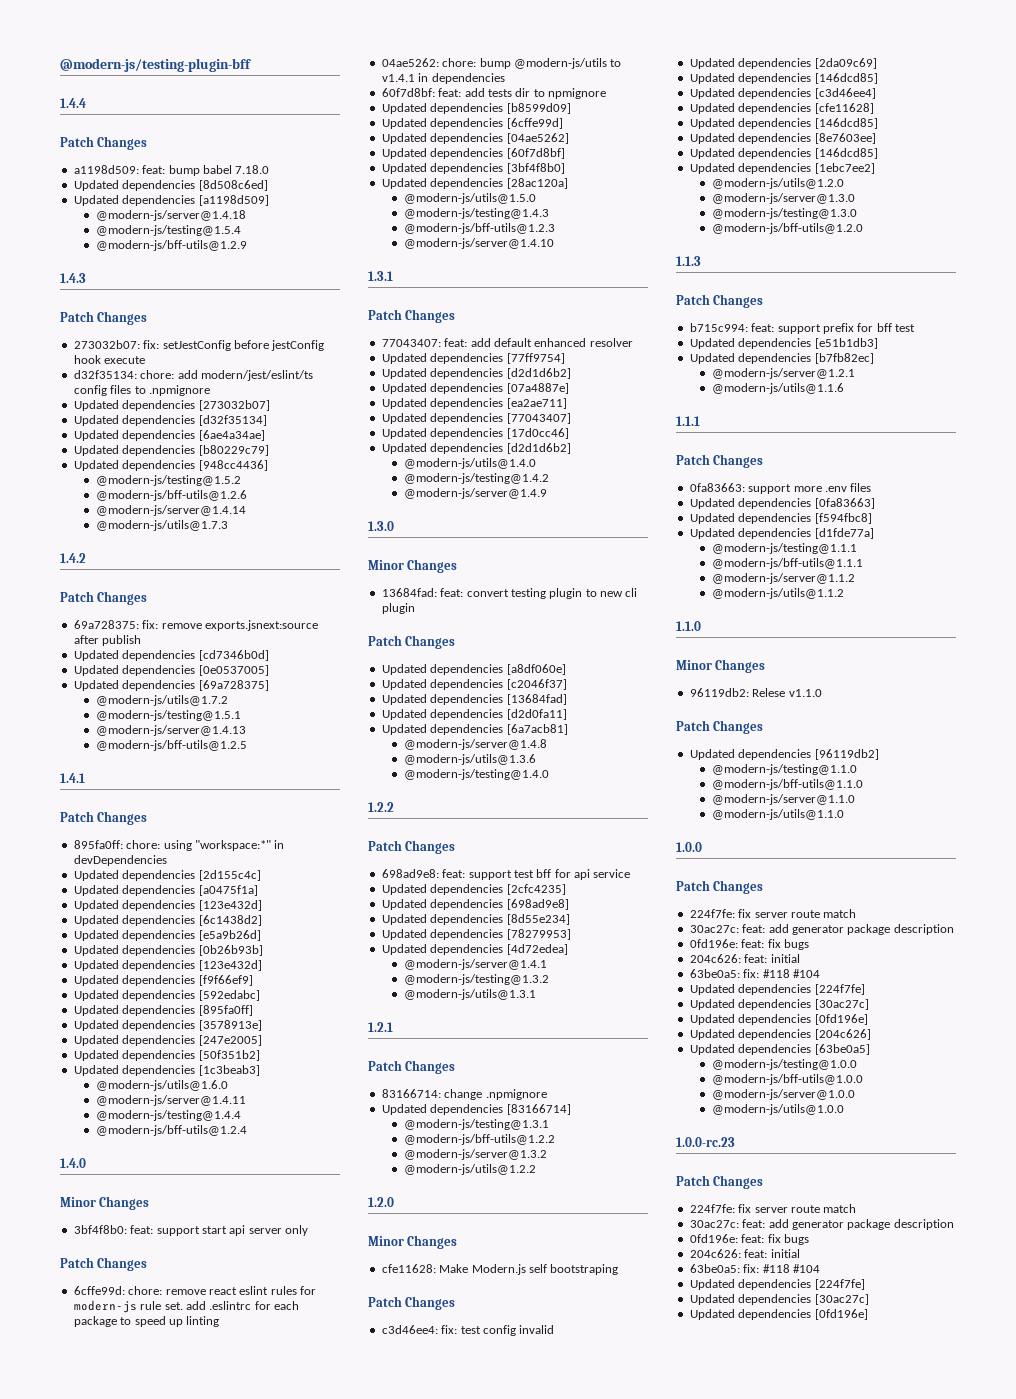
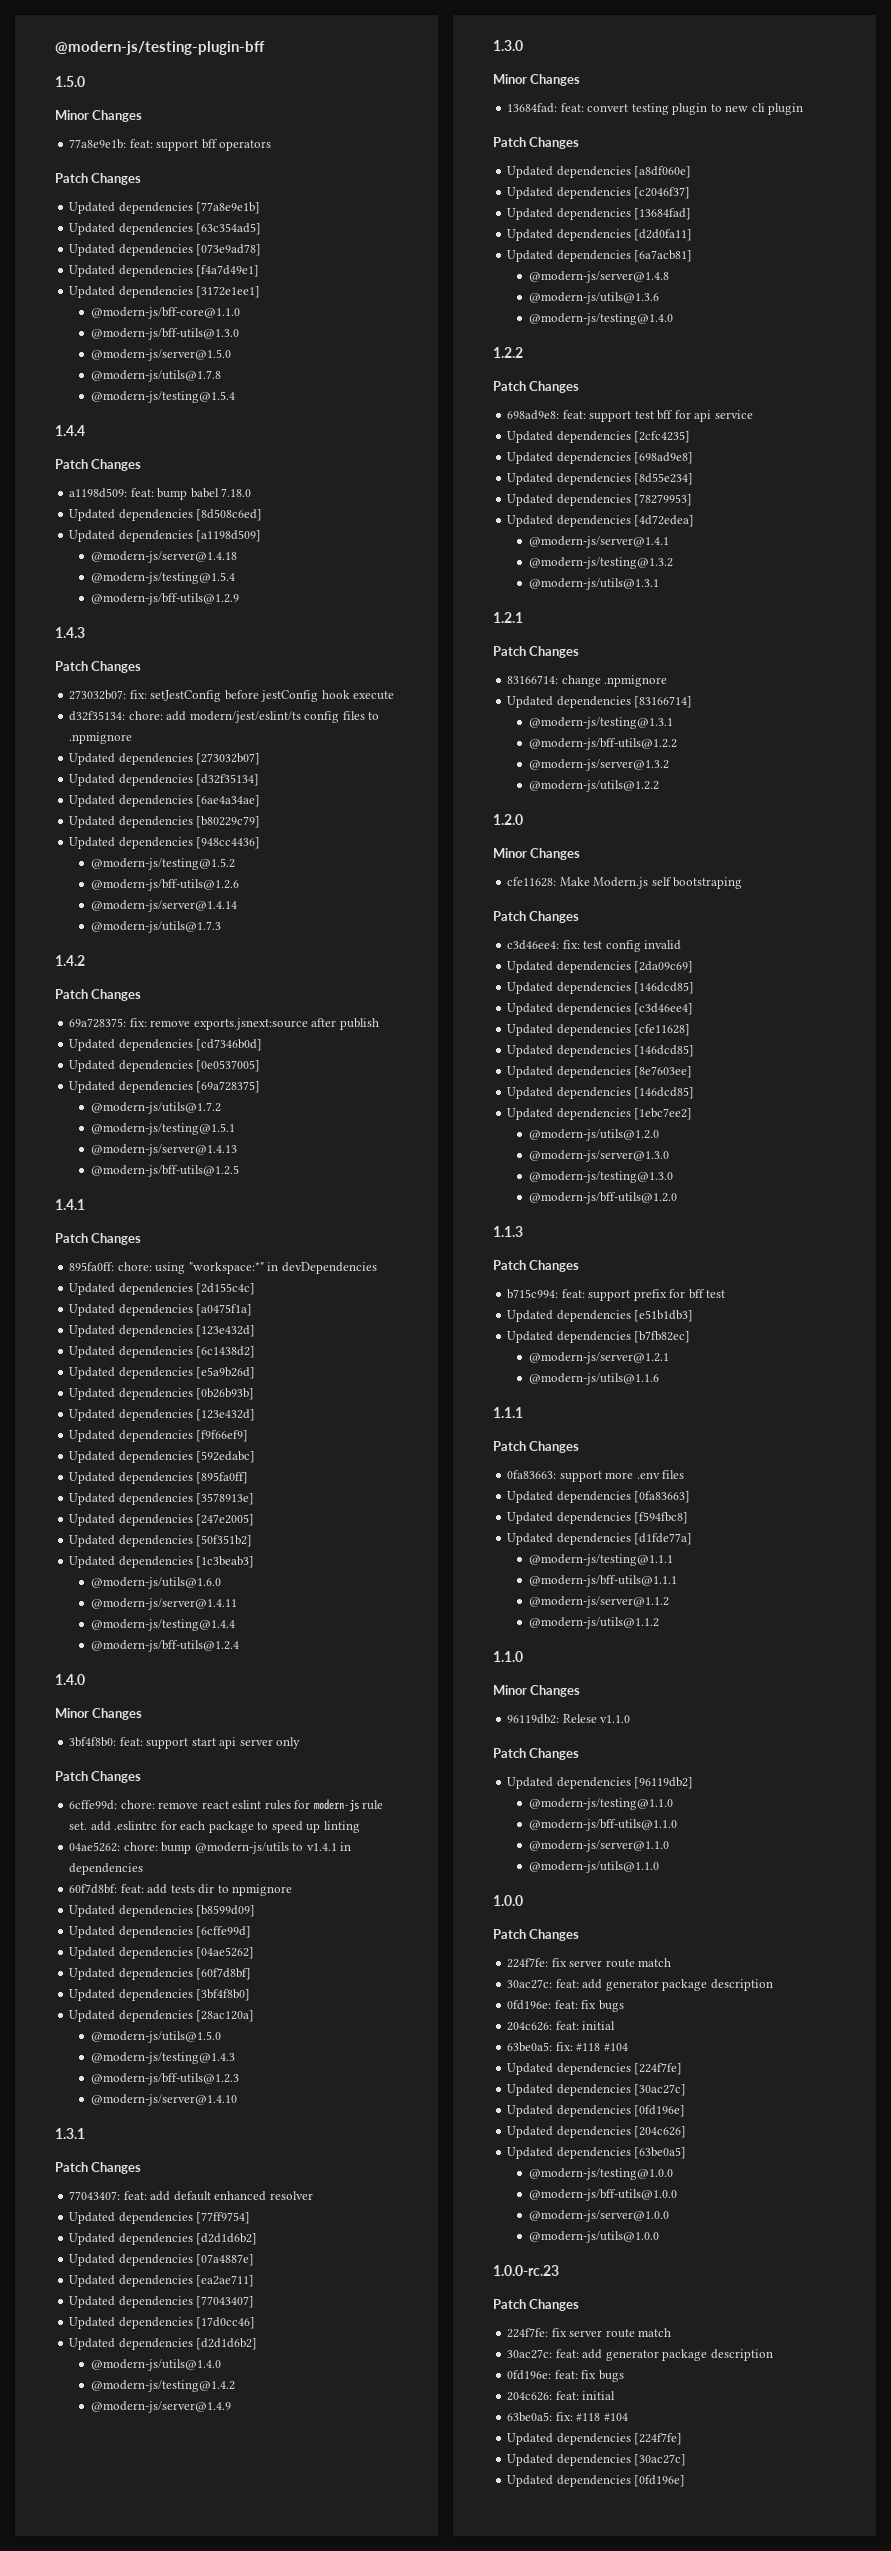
(251, 65) none -> [55,76,85,87] [55,110,143,122] [69,139,272,151] [55,173,142,185] [69,202,261,214] [69,223,262,235] [69,244,262,256] [69,265,260,277] [69,286,261,298] [90,307,240,319] [90,328,239,340] [90,349,231,361] [90,370,221,382] [90,391,235,403] // 1.5.0 // Minor Changes // 77a8e9e1b: feat: support bff operators // Patch Changes // Updated dependencies [77a8e9e1b] // Updated dependencies [63c354ad5] // Updated dependencies [073e9ad78] // Updated dependencies [f4a7d49e1] // Updated dependencies [3172e1ee1] // @modern-js/bff-core@1.1.0 // @modern-js/bff-utils@1.3.0 // @modern-js/server@1.5.0 // @modern-js/utils@1.7.8 // @modern-js/testing@1.5.4

